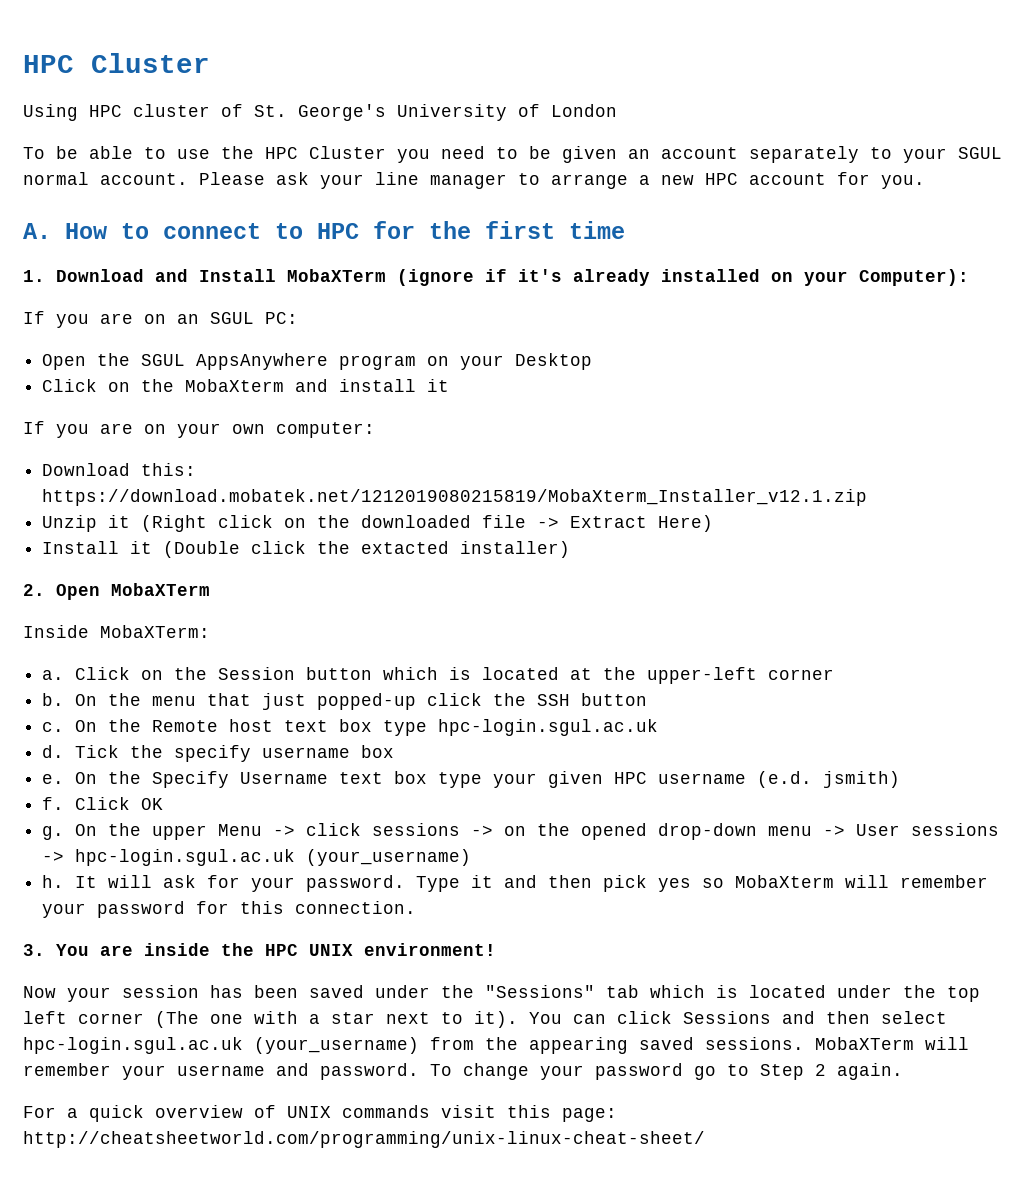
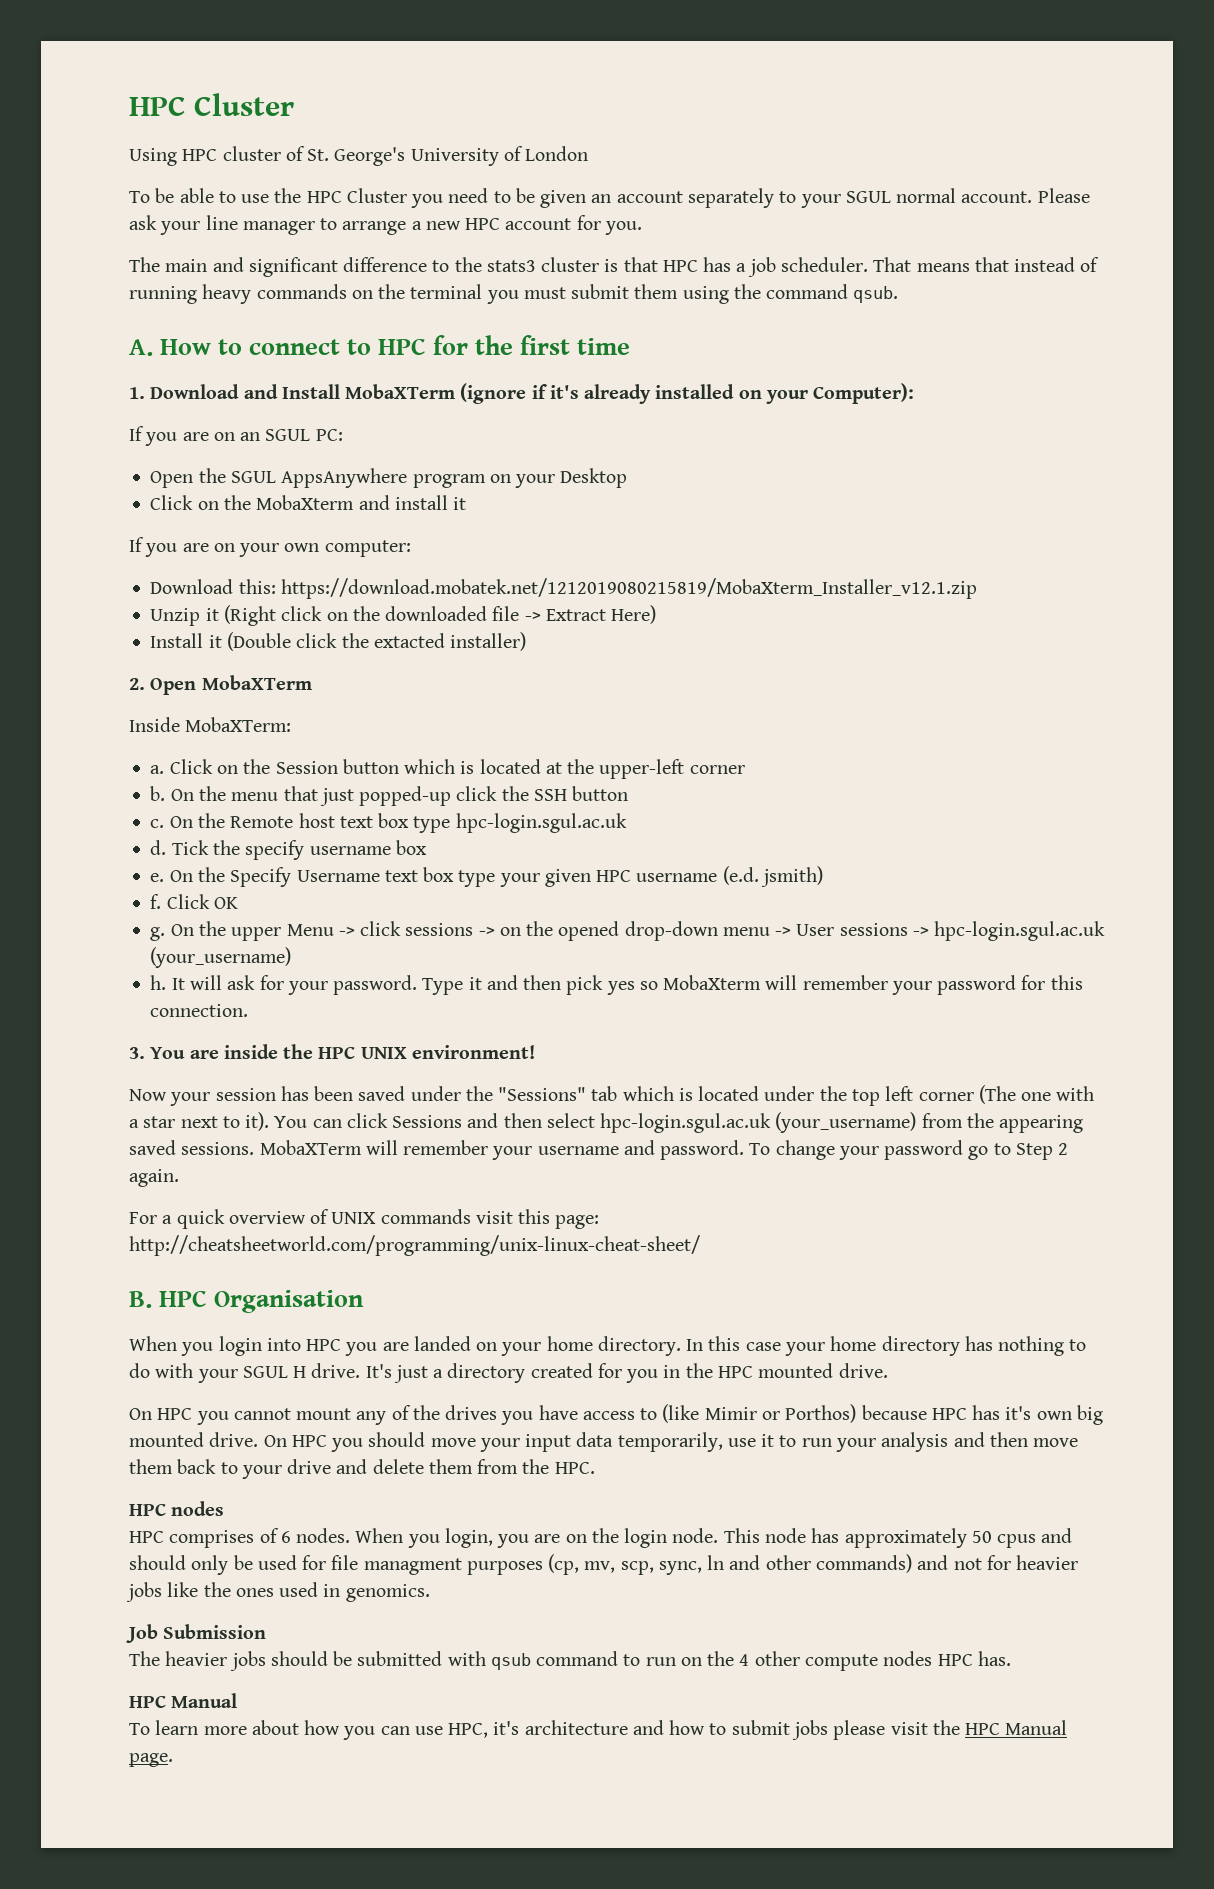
(925, 182) none -> [129,257,1100,277] [129,284,899,304] // The main and significant difference to the stats3 cluster is that HPC has a job scheduler. That means that instead of running heavy commands on the terminal you must submit them using the command qsub.
(705, 1139) none -> [129,1290,365,1313] [129,1336,1087,1356] [129,1363,888,1383] [129,1404,1103,1425] [129,1432,1079,1452] [129,1459,595,1479] [129,1501,225,1516] [129,1528,1073,1548] [129,1554,1079,1575] [126,1582,430,1602] [126,1624,267,1643] [129,1651,1011,1671] [129,1693,238,1708] [129,1720,1068,1740] [129,1753,173,1767] // B. HPC Organisation // When you login into HPC you are landed on your home directory. In this case your home directory has nothing to do with your SGUL H drive. It's just a directory created for you in the HPC mounted drive. // On HPC you cannot mount any of the drives you have access to (like Mimir or Porthos) because HPC has it's own big mounted drive. On HPC you should move your input data temporarily, use it to run your analysis and then move them back to your drive and delete them from the HPC. // HPC nodes // HPC comprises of 6 nodes. When you login, you are on the login node. This node has approximately 50 cpus and should only be used for file managment purposes (cp, mv, scp, sync, ln and other commands) and not for heavier jobs like the ones used in genomics. // Job Submission // The heavier jobs should be submitted with qsub command to run on the 4 other compute nodes HPC has. // HPC Manual // To learn more about how you can use HPC, it's architecture and how to submit jobs please visit the HPC Manual page.

